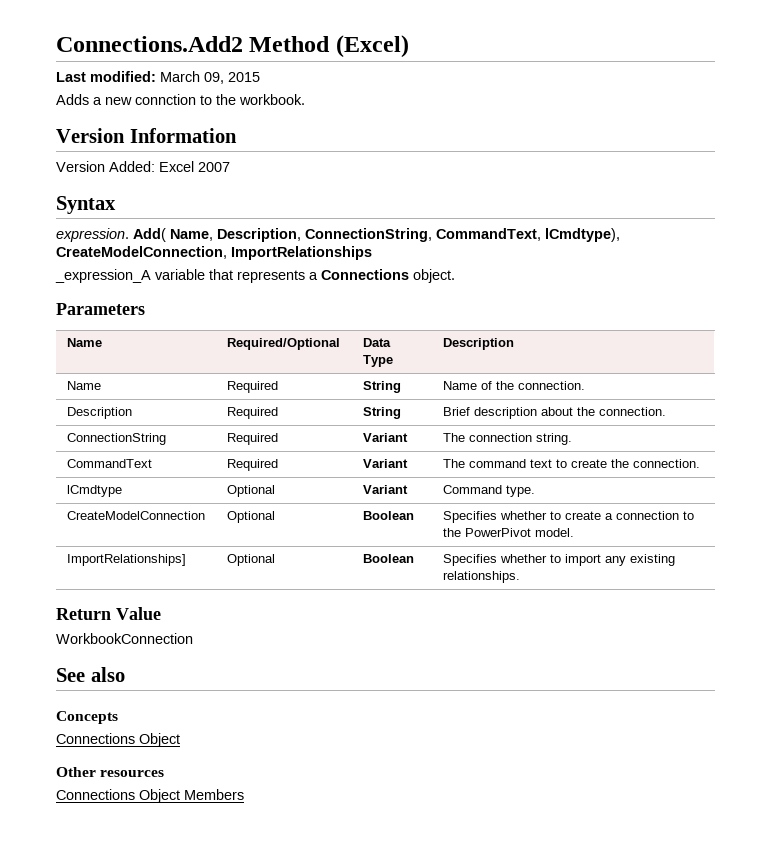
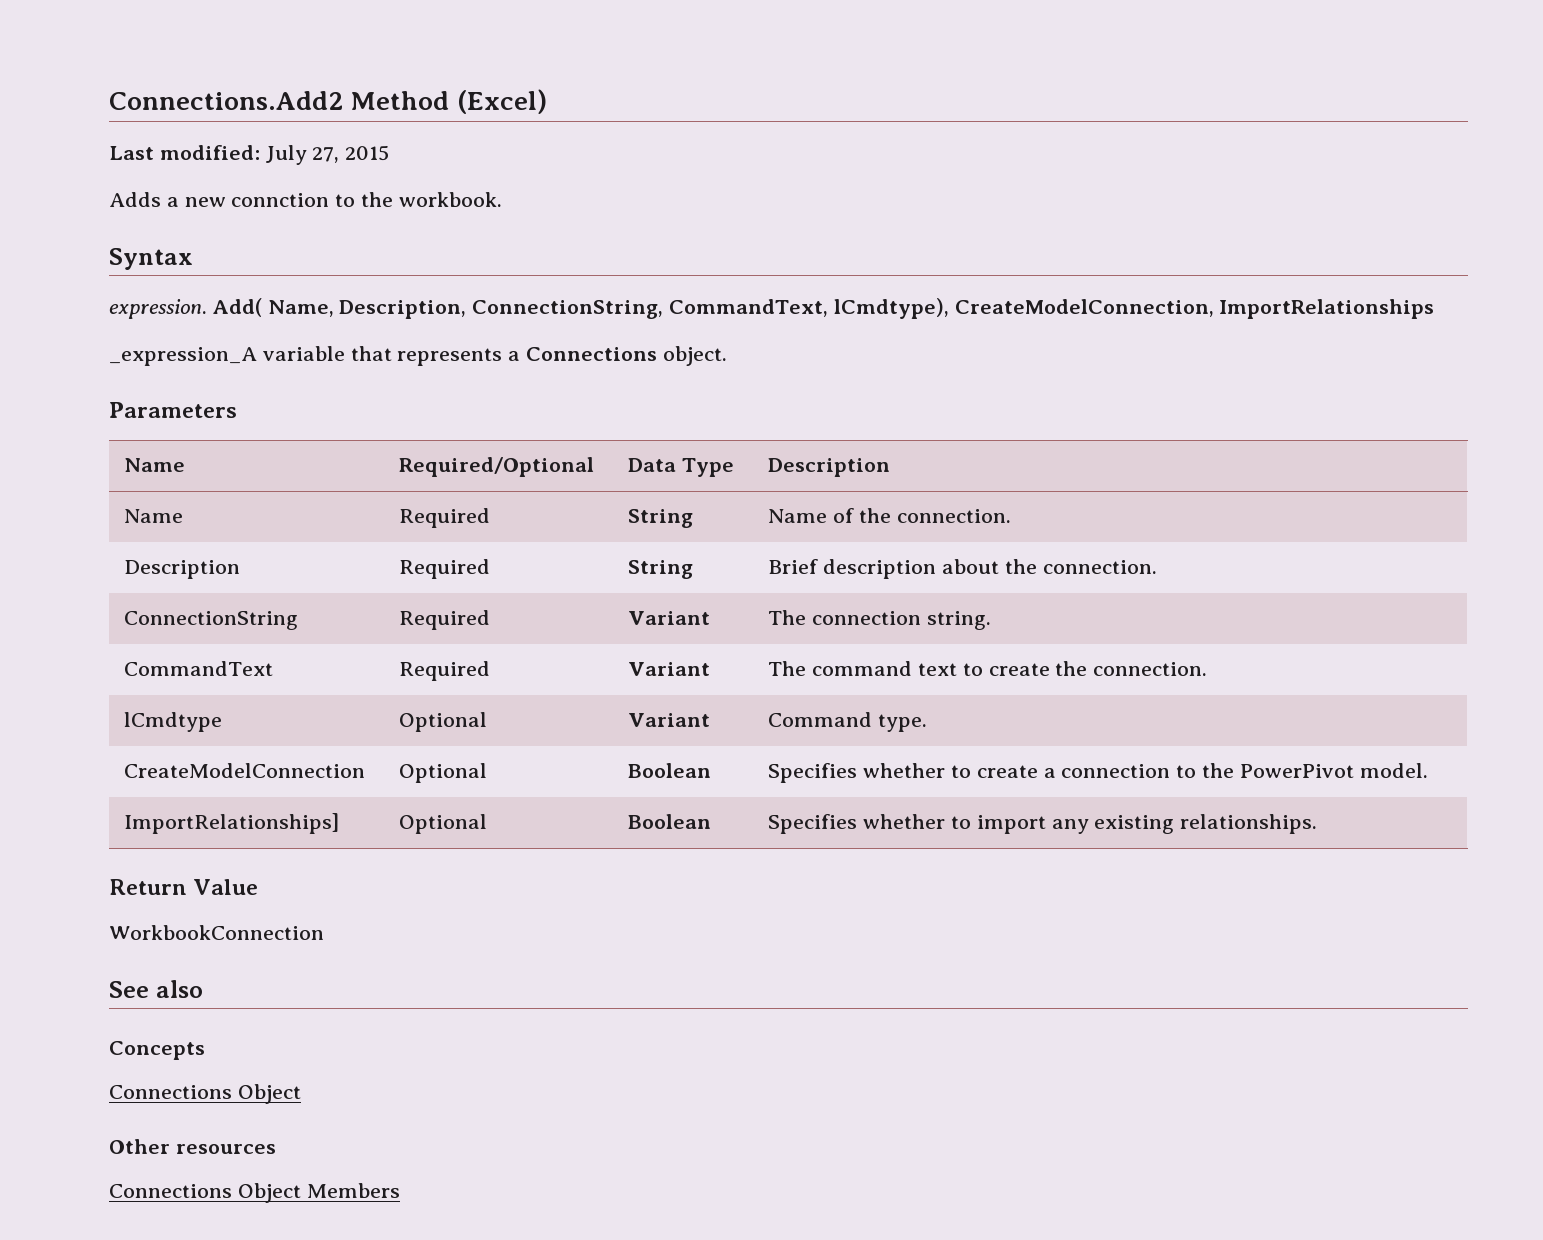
[160,71,224,84] March 09, -> [265,145,340,165] July 27,
[56,128,237,143] [56,161,230,172] // Version Information // Version Added: Excel 2007 -> (502, 199) none

